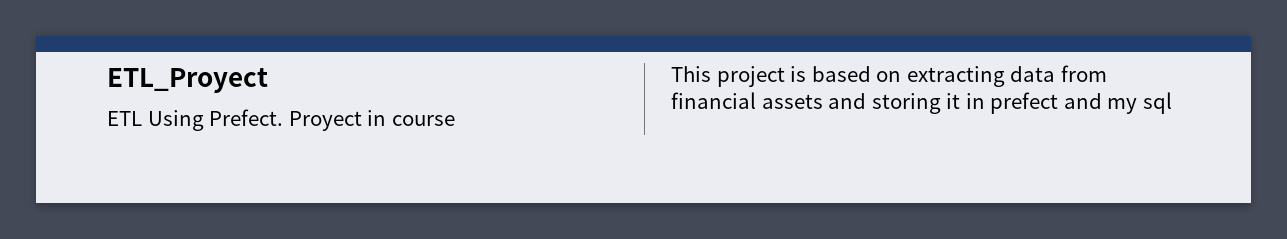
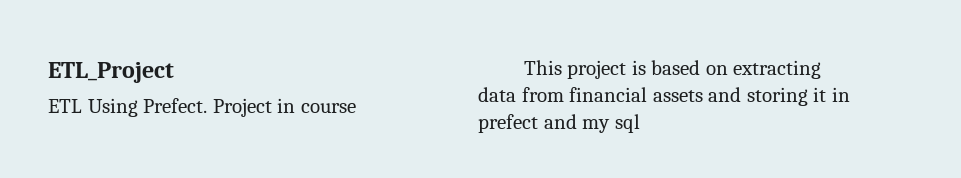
[107,68,268,93] ETL_Proyect -> [48,62,174,83] ETL_Project
[288,111,362,131] Proyect -> [212,98,272,117] Project

